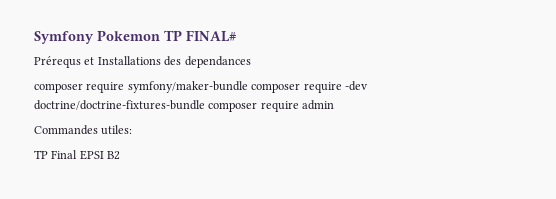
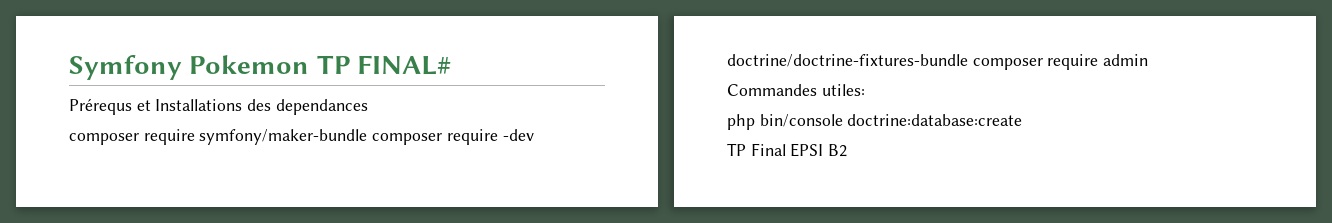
(133, 130) none -> [727,114,1023,130] // php bin/console doctrine:database:create

